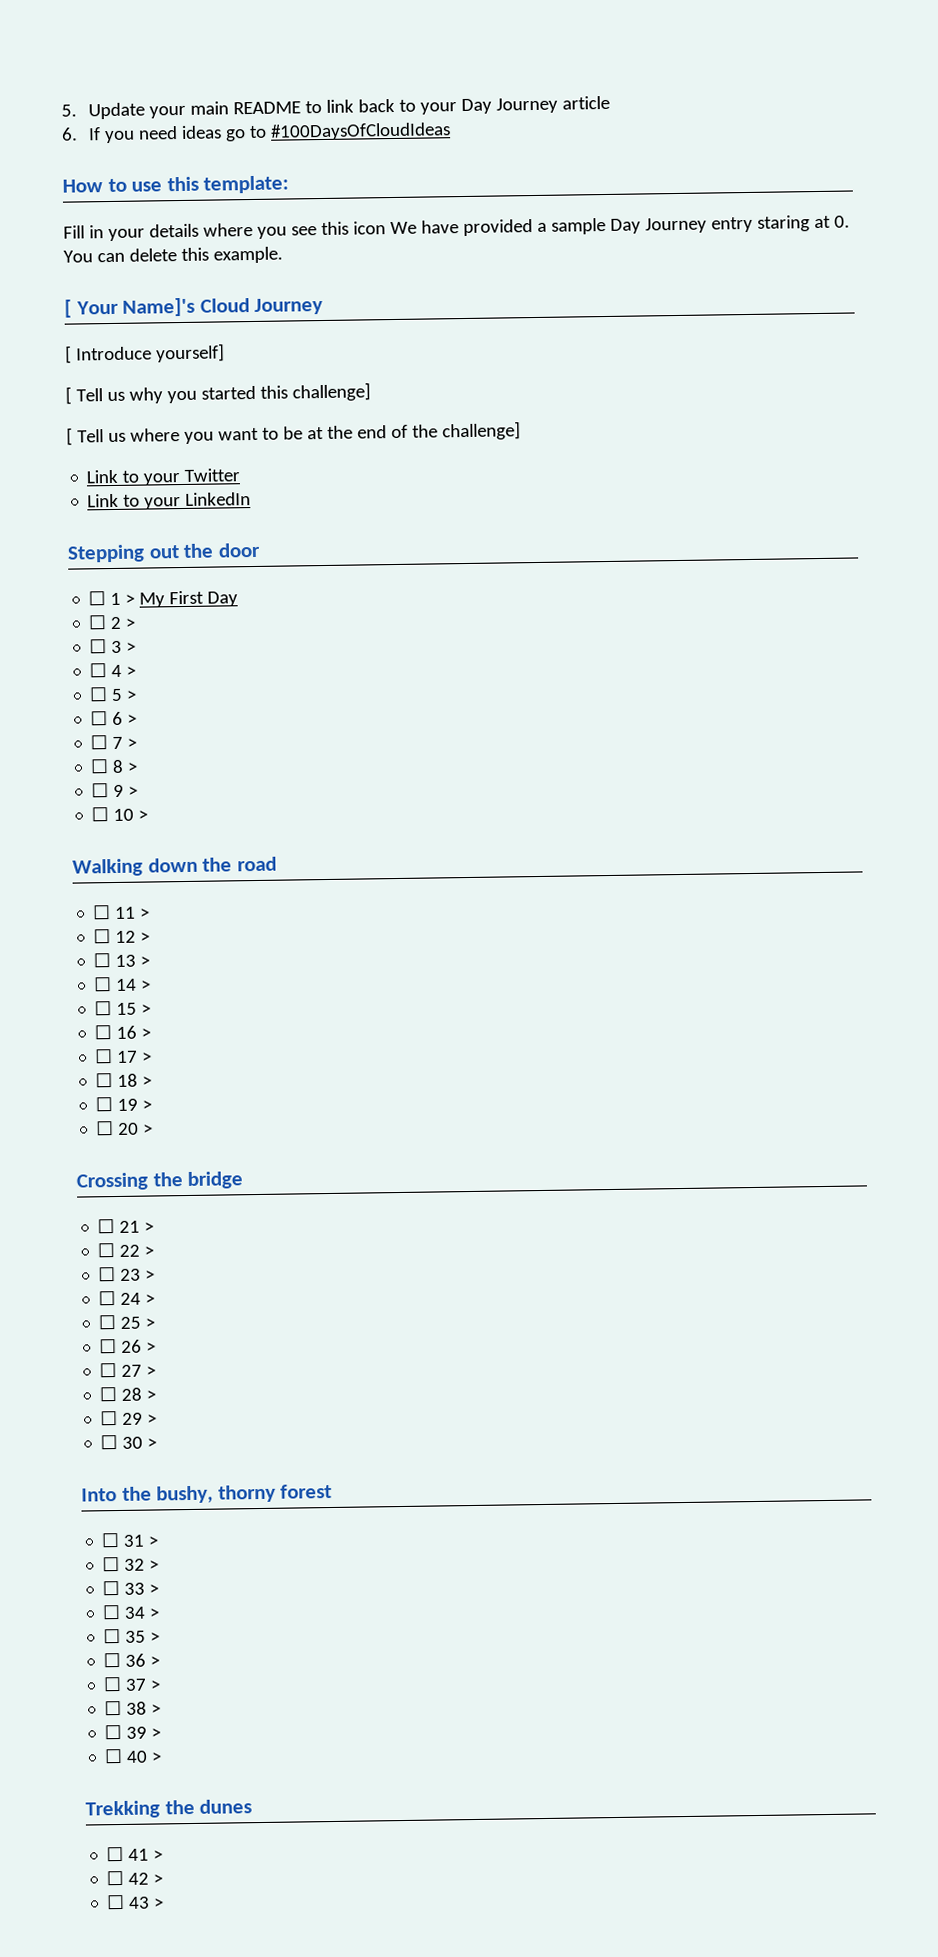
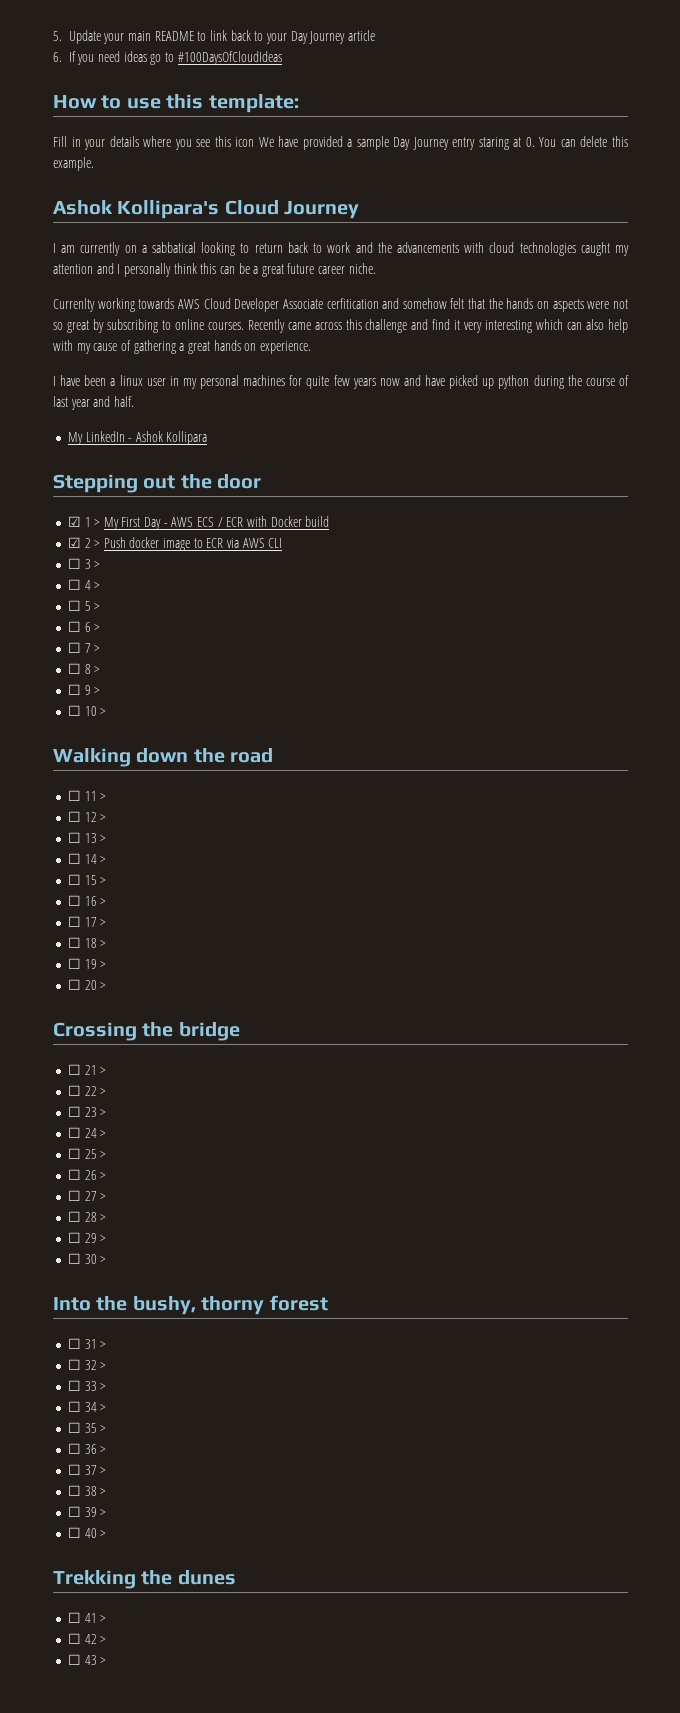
[64,297,196,318] [ Your Name]'s -> [53,200,220,219] Ashok Kollipara's
[65,343,225,364] [65,382,371,405] [66,421,521,446] [86,468,241,486] [87,492,252,510] [ Introduce yourself] // [ Tell us why you started this challenge] // [ Tell us where you want to be at the end of the challenge] // Link to your Twitter // Link to your LinkedIn -> [53,242,630,256] [53,263,376,277] [53,298,628,312] [53,319,628,333] [53,340,311,354] [53,375,629,389] [53,396,134,410] [67,431,208,445] I am currently on a sabbatical looking to return back to work and the advancements with cloud technologies caught my attention and I personally think this can be a great future career niche. // Currenlty working towards AWS Cloud Developer Associate cerfitication and somehow felt that the hands on aspects were not so great by subscribing to online courses. Recently came across this challenge and find it very interesting which can also help with my cause of gathering a great hands on experience. // I have been a linux user in my personal machines for quite few years now and have picked up python during the course of last year and half. // My LinkedIn - Ashok Kollipara
[88,591,107,606] ☐ -> [67,516,81,527] ☑
[88,615,137,630] // ☐ 2 > -> [163,516,330,527] [67,537,283,551] - AWS ECS / ECR with Docker build // ☑ 2 > Push docker image to ECR via AWS CLI

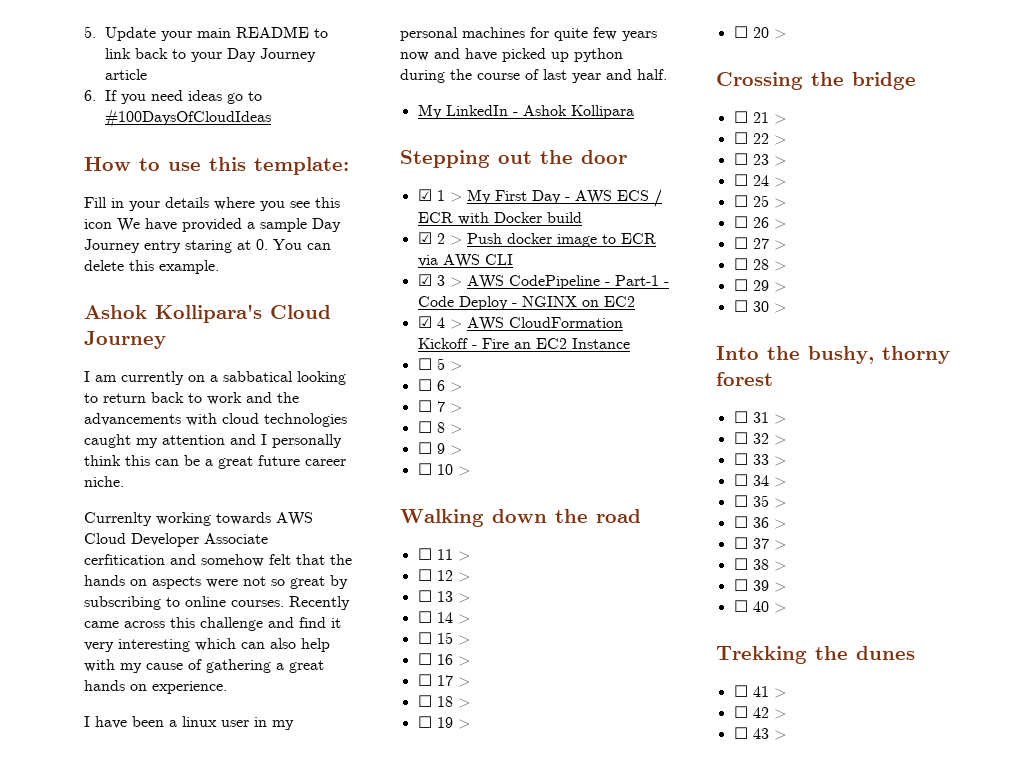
[67,558,81,569] ☐ -> [417,274,432,286] ☑
[67,579,101,590] // ☐ 4 > -> [466,275,669,289] [417,296,635,310] [417,316,623,331] [417,338,630,349] AWS CodePipeline - Part-1 - Code Deploy - NGINX on EC2 // ☑ 4 > AWS CloudFormation Kickoff - Fire an EC2 Instance

